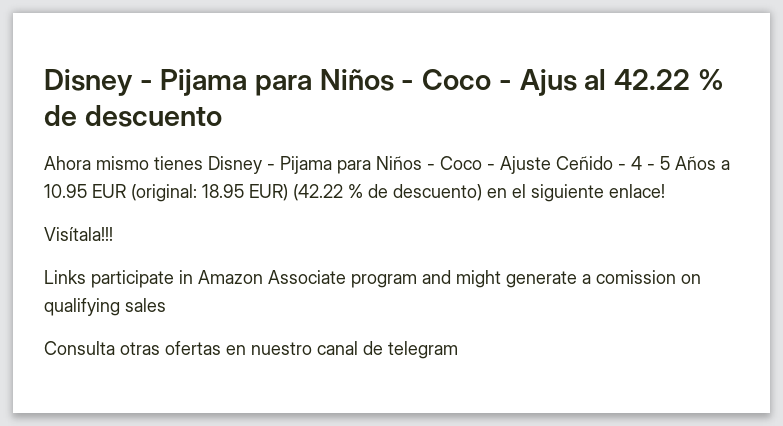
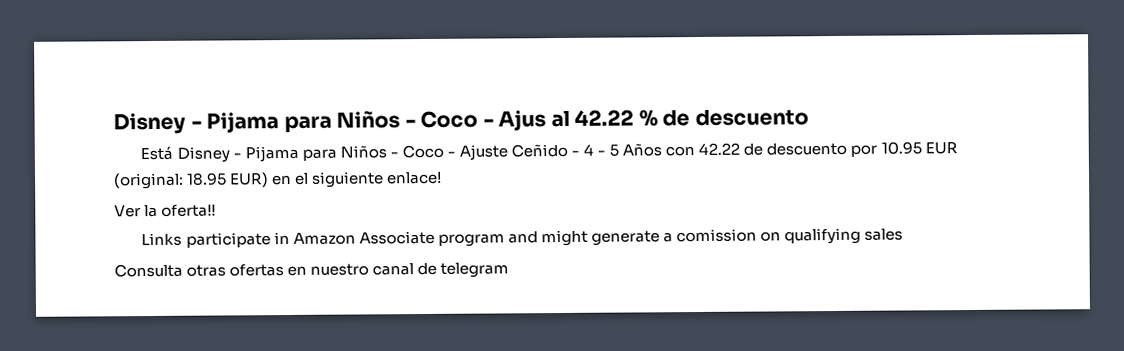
[44,156,203,170] Ahora mismo tienes -> [140,145,174,161] Está
[721,160,730,170] a -> [665,142,878,157] con 42.22 de descuento por
[293,184,482,201] (42.22 % de descuento) -> (270, 180) none
[44,227,113,241] Visítala!!! -> [114,204,217,218] Ver la oferta!!

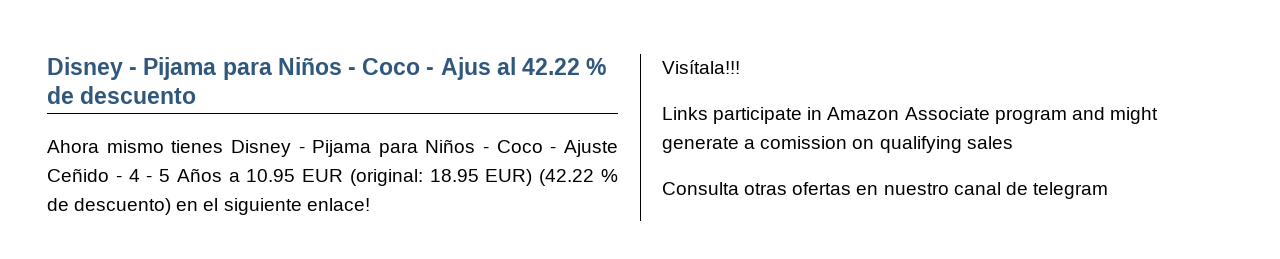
[140,145,174,161] Está -> [47,140,224,153] Ahora mismo tienes
[665,142,878,157] con 42.22 de descuento por -> [228,172,240,182] a
(270, 180) none -> [539,169,618,186] [47,198,172,215] (42.22 % de descuento)
[114,204,217,218] Ver la oferta!! -> [662,60,740,74] Visítala!!!

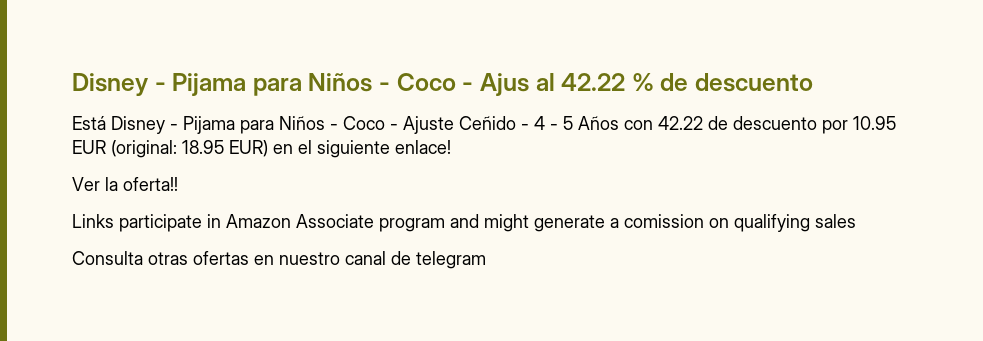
[47,140,224,153] Ahora mismo tienes -> [72,116,106,130] Está
[228,172,240,182] a -> [624,116,848,134] con 42.22 de descuento por
[539,169,618,186] [47,198,172,215] (42.22 % de descuento) -> (268, 148) none
[662,60,740,74] Visítala!!! -> [72,177,178,191] Ver la oferta!!

